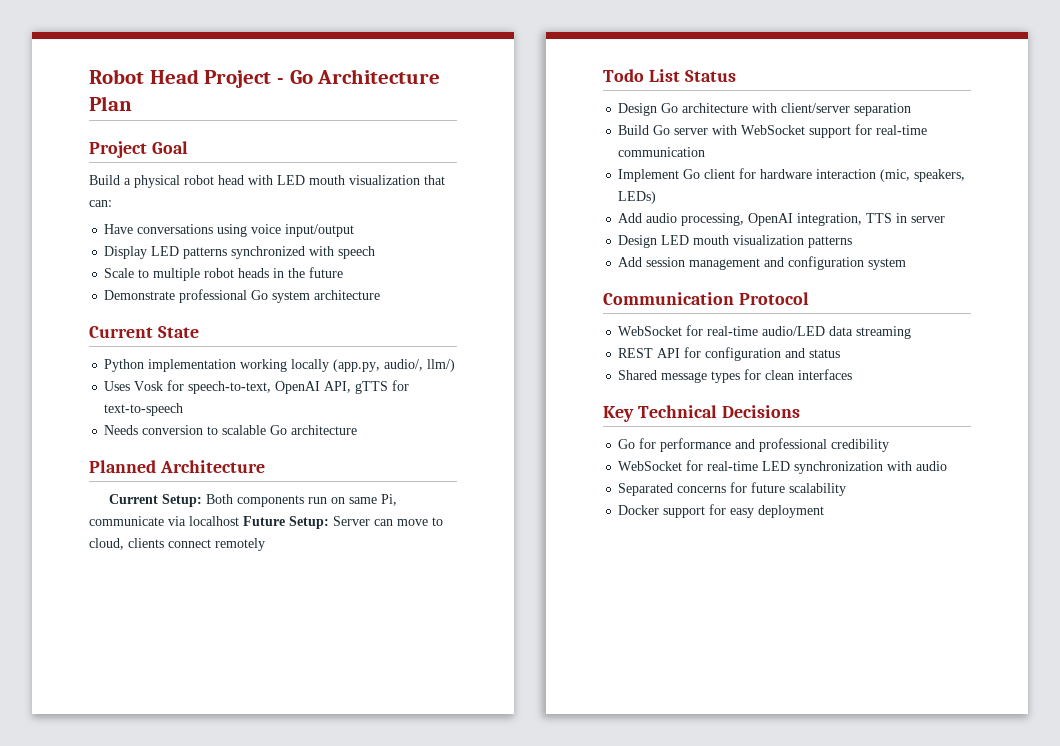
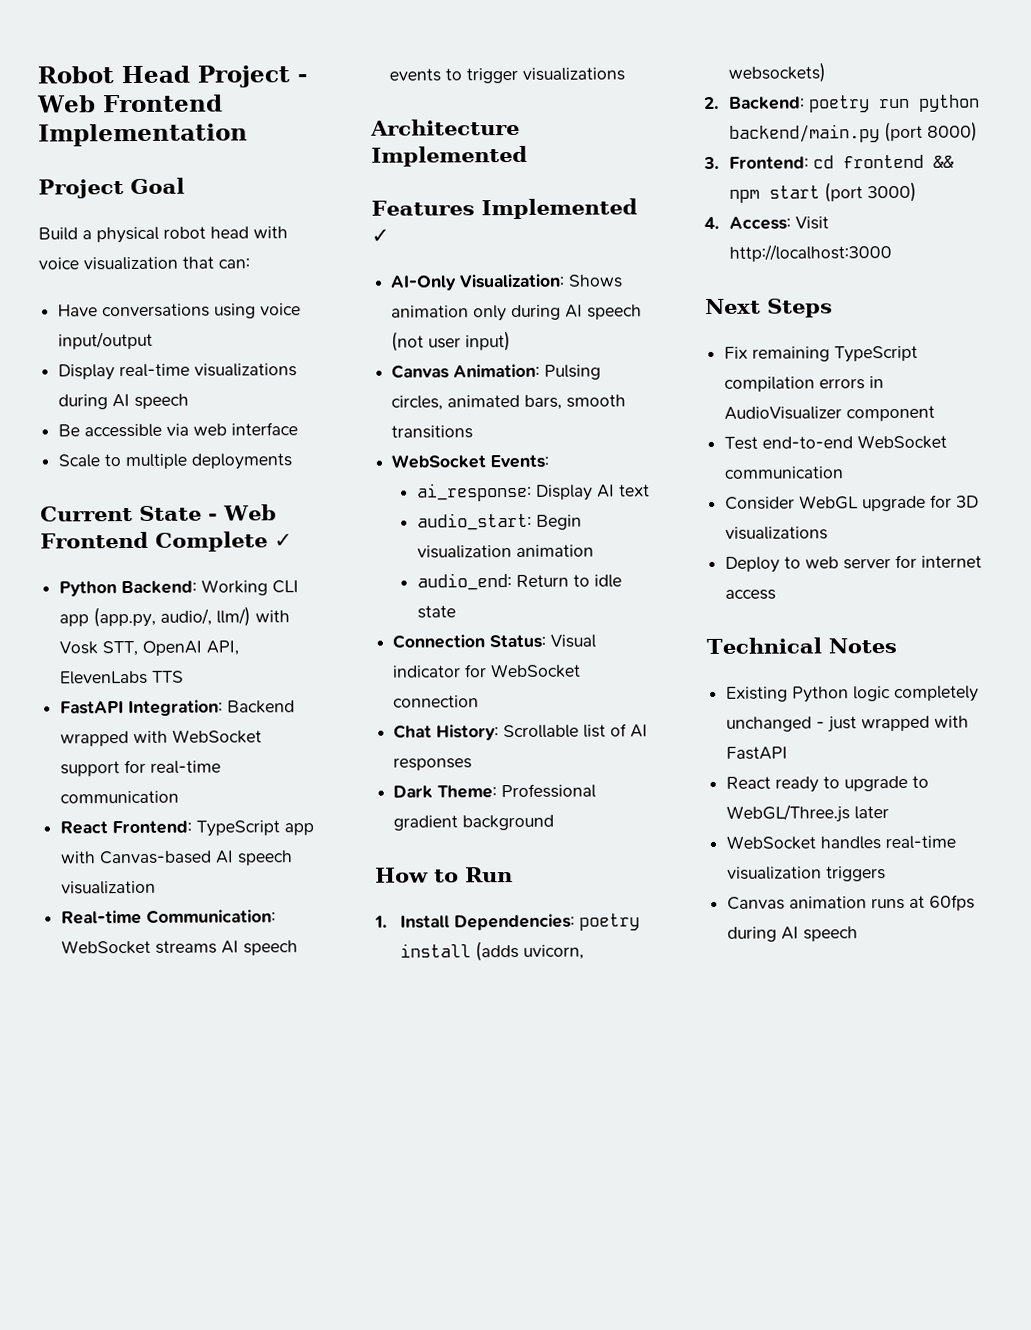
[289,69,441,84] [89,96,132,111] Go Architecture Plan -> [37,94,223,113] [38,123,248,147] Web Frontend Implementation
[277,175,345,185] LED mouth -> [38,257,79,270] voice
[151,246,376,259] [104,267,344,281] [104,289,381,303] [89,326,199,338] [104,359,456,372] [104,380,410,394] [104,403,184,416] [104,425,358,435] [89,460,265,473] [109,494,398,507] [89,516,443,529] [89,538,265,551] [603,69,736,82] [618,103,912,116] [618,125,709,135] LED patterns synchronized with speech // Scale to multiple robot heads in the future // Demonstrate professional Go system architecture // Current State // Python implementation working locally (app.py, audio/, llm/) // Uses Vosk for speech-to-text, OpenAI API, gTTS for text-to-speech // Needs conversion to scalable Go architecture // Planned Architecture // Current Setup: Both components run on same Pi, communicate via localhost Future Setup: Server can move to cloud, clients connect remotely // Todo List Status // Design Go architecture with client/server separation // Build Go server -> [119,363,298,378] [58,393,190,410] [58,422,299,438] [58,453,293,470] [40,504,277,522] [40,531,293,552] [59,579,300,597] [59,606,291,628] [59,640,240,657] [60,670,185,685] [60,699,296,717] [60,731,130,747] real-time visualizations during AI speech // Be accessible via web interface // Scale to multiple deployments // Current State - Web Frontend Complete ✓ // Python Backend: Working CLI app (app.py, audio/, llm/) with Vosk STT, OpenAI API, ElevenLabs TTS // FastAPI Integration: Backend wrapped
[618,168,966,182] [618,191,657,204] [618,213,946,226] [618,235,853,248] [618,256,907,270] [603,292,809,305] [618,325,912,339] [618,347,841,361] [618,369,853,383] [603,405,800,422] [618,438,890,452] [618,460,948,474] [618,482,847,496] [618,504,825,518] Implement Go client for hardware interaction (mic, speakers, LEDs) // Add audio processing, OpenAI integration, TTS in server // Design LED mouth visualization patterns // Add session management and configuration system // Communication Protocol // WebSocket for real-time audio/LED data streaming // REST API for configuration and status // Shared message types for clean interfaces // Key Technical Decisions // Go for performance and professional credibility // WebSocket for real-time LED synchronization with audio // Separated concerns for future scalability // Docker support for easy deployment -> [60,820,315,837] [60,850,294,866] [61,880,157,895] [61,909,277,925] [61,939,299,956] [389,67,626,84] [370,118,520,136] [371,145,528,167] [371,198,638,220] [371,228,390,243] [390,273,624,291] [391,304,643,322] [391,331,512,352] [391,363,602,380] [391,394,627,411] [391,425,474,439] [391,454,550,469] [416,482,650,502] [416,512,582,531] [416,544,594,559] [416,573,622,591] [416,605,456,619] [392,634,597,649] [393,663,582,679] [393,695,480,708] [393,723,649,741] [393,757,473,771] [393,783,597,799] [393,814,555,831] [375,867,513,883] [374,913,640,931] [399,940,584,962] [727,62,826,83] [704,94,980,113] [728,121,978,143] [703,154,954,170] [728,181,917,203] [704,216,829,230] [728,244,892,262] [705,298,833,318] [724,345,919,363] [724,376,885,392] [724,405,936,422] [724,434,948,450] [724,466,845,479] [725,494,980,512] [725,526,829,540] [725,554,983,573] [725,589,777,600] [706,637,897,654] [726,685,980,703] [726,715,970,733] [726,746,789,760] [726,775,930,793] [726,804,890,823] [726,835,957,850] [727,866,887,882] [727,894,976,911] [727,926,859,942] React Frontend: TypeScript app with Canvas-based AI speech visualization // Real-time Communication: WebSocket streams AI speech events to trigger visualizations // Architecture Implemented // Features Implemented ✓ // AI-Only Visualization: Shows animation only during AI speech (not user input) // Canvas Animation: Pulsing circles, animated bars, smooth transitions // WebSocket Events: // ai_response: Display AI text // audio_start: Begin visualization animation // audio_end: Return to idle state // Connection Status: Visual indicator for WebSocket connection // Chat History: Scrollable list of AI responses // Dark Theme: Professional gradient background // How to Run // 1. Install Dependencies: poetry install (adds uvicorn, websockets) // 2. Backend: poetry run python backend/main.py (port 8000) // 3. Frontend: cd frontend && npm start (port 3000) // 4. Access: Visit http://localhost:3000 // Next Steps // Fix remaining TypeScript compilation errors in AudioVisualizer component // Test end-to-end WebSocket communication // Consider WebGL upgrade for 3D visualizations // Deploy to web server for internet access // Technical Notes // Existing Python logic completely unchanged - just wrapped with FastAPI // React ready to upgrade to WebGL/Three.js later // WebSocket handles real-time visualization triggers // Canvas animation runs at 60fps during AI speech

